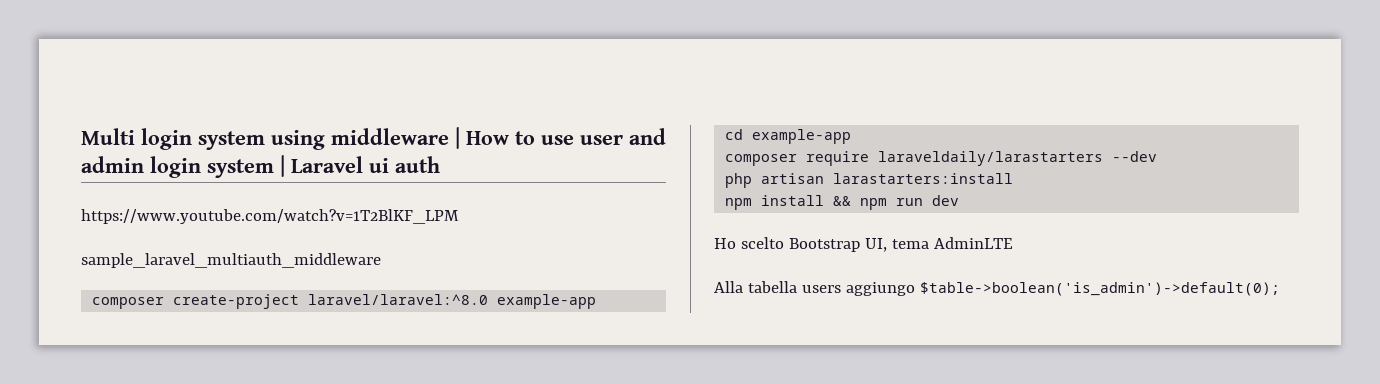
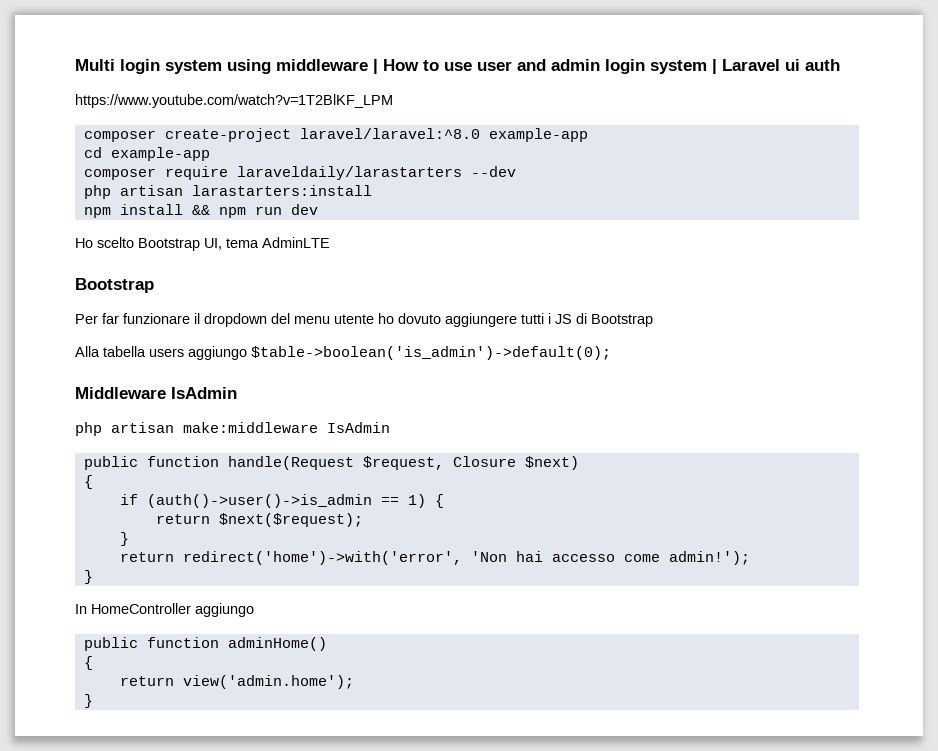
[81,253,381,268] // sample_laravel_multiauth_middleware -> (393, 101) none
(1013, 243) none -> [75,278,154,293] [75,313,653,327] // Bootstrap // Per far funzionare il dropdown del menu utente ho dovuto aggiungere tutti i JS di Bootstrap
(1280, 289) none -> [75,387,237,399] [75,422,390,436] [83,456,579,470] [83,475,93,489] [119,494,444,508] [155,513,363,527] [119,532,129,546] [119,551,750,565] [83,570,93,584] [75,603,254,617] [83,637,327,651] [83,656,93,670] [119,675,354,689] [83,694,93,708] // Middleware IsAdmin // php artisan make:middleware IsAdmin // public function handle(Request $request, Closure $next) // { // if (auth()->user()->is_admin == 1) { // return $next($request); // } // return redirect('home')->with('error', 'Non hai accesso come admin!'); // } // In HomeController aggiungo // public function adminHome() // { // return view('admin.home'); // }

